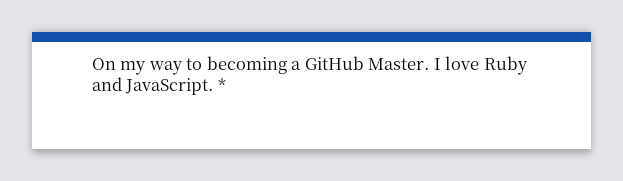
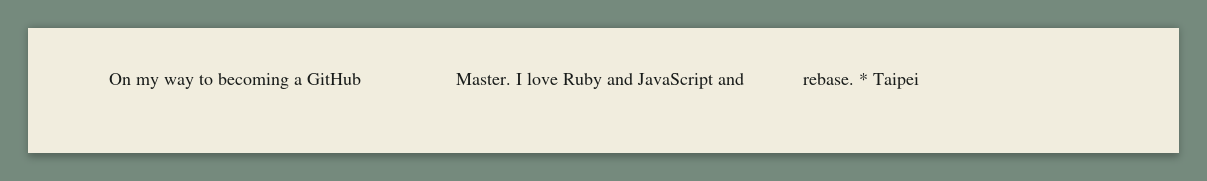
[125,78,226,95] JavaScript. * -> [637,73,919,89] JavaScript and rebase. * Taipei

